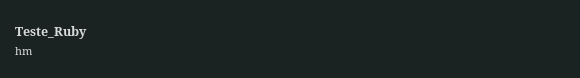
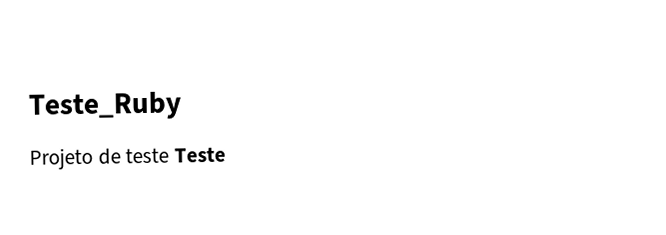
[15,47,33,55] hm -> [29,146,227,170] Projeto de teste Teste

